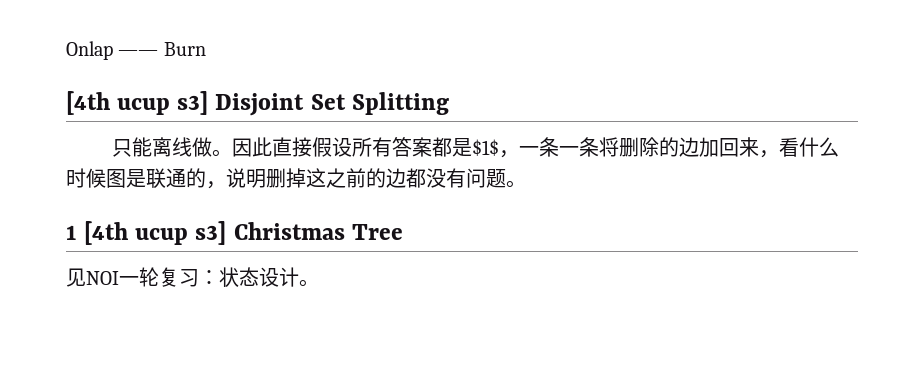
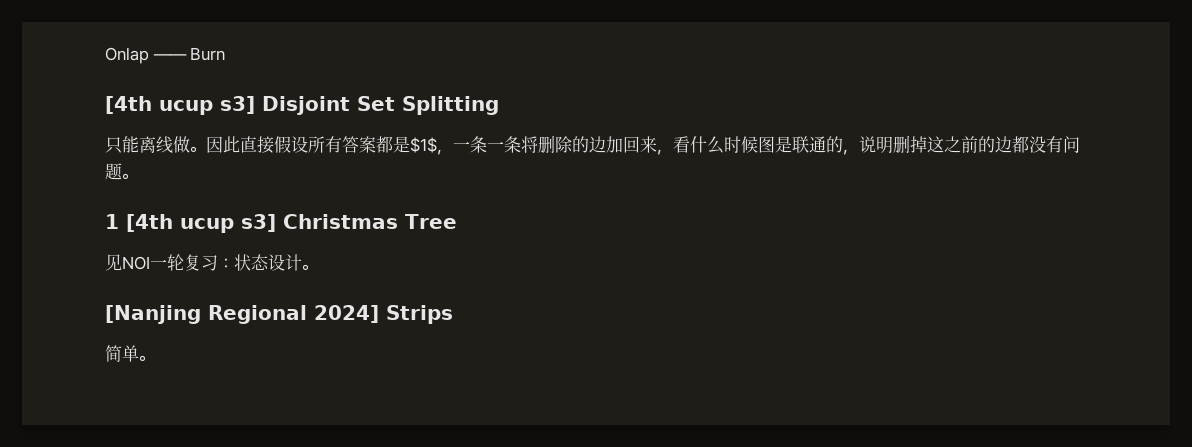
(319, 283) none -> [105,305,453,324] [105,345,155,362] // [Nanjing Regional 2024] Strips // 简单。

